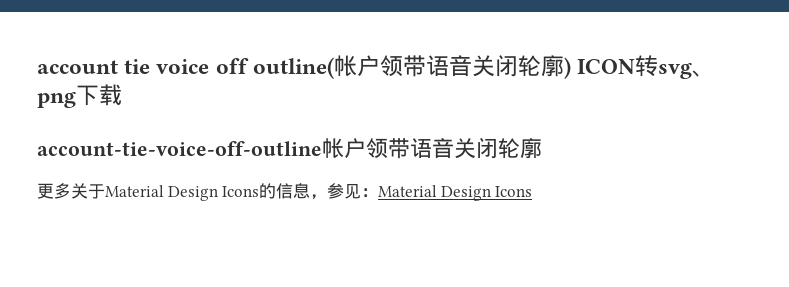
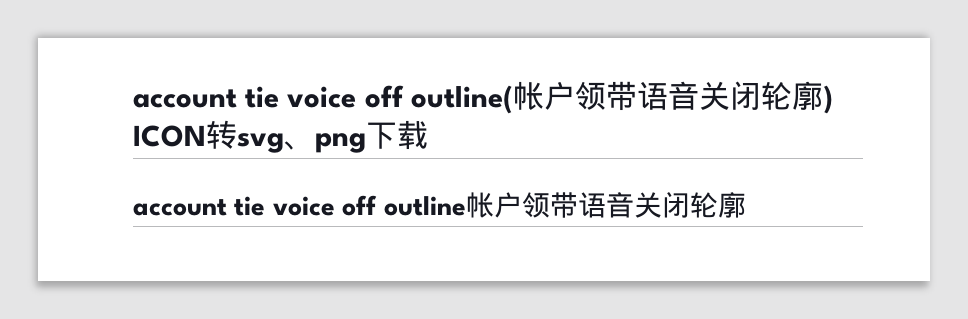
[37,137,542,159] [37,183,533,201] account-tie-voice-off-outline帐户领带语音关闭轮廓 // 更多关于Material Design Icons的信息，参见：Material Design Icons -> [133,192,746,218] account tie voice off outline帐户领带语音关闭轮廓

